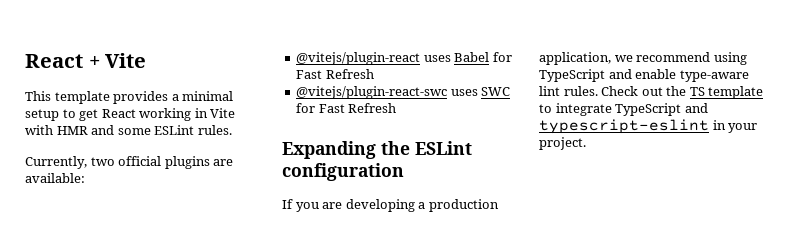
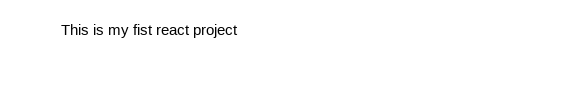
[25,53,147,68] [25,91,234,104] [25,108,236,121] [25,125,232,135] [25,156,234,169] [25,173,85,183] [296,52,512,65] [296,69,374,79] [296,86,511,99] [296,103,397,113] [282,141,472,159] [282,163,404,181] [282,199,499,212] [539,52,747,65] [539,69,749,82] [539,86,764,99] [539,103,708,116] [539,119,758,134] [539,137,586,150] React + Vite // This template provides a minimal setup to get React working in Vite with HMR and some ESLint rules. // Currently, two official plugins are available: // @vitejs/plugin-react uses Babel for Fast Refresh // @vitejs/plugin-react-swc uses SWC for Fast Refresh // Expanding the ESLint configuration // If you are developing a production application, we recommend using TypeScript and enable type-aware lint rules. Check out the TS template to integrate TypeScript and typescript-eslint in your project. -> [61,24,239,38] This is my fist react project

